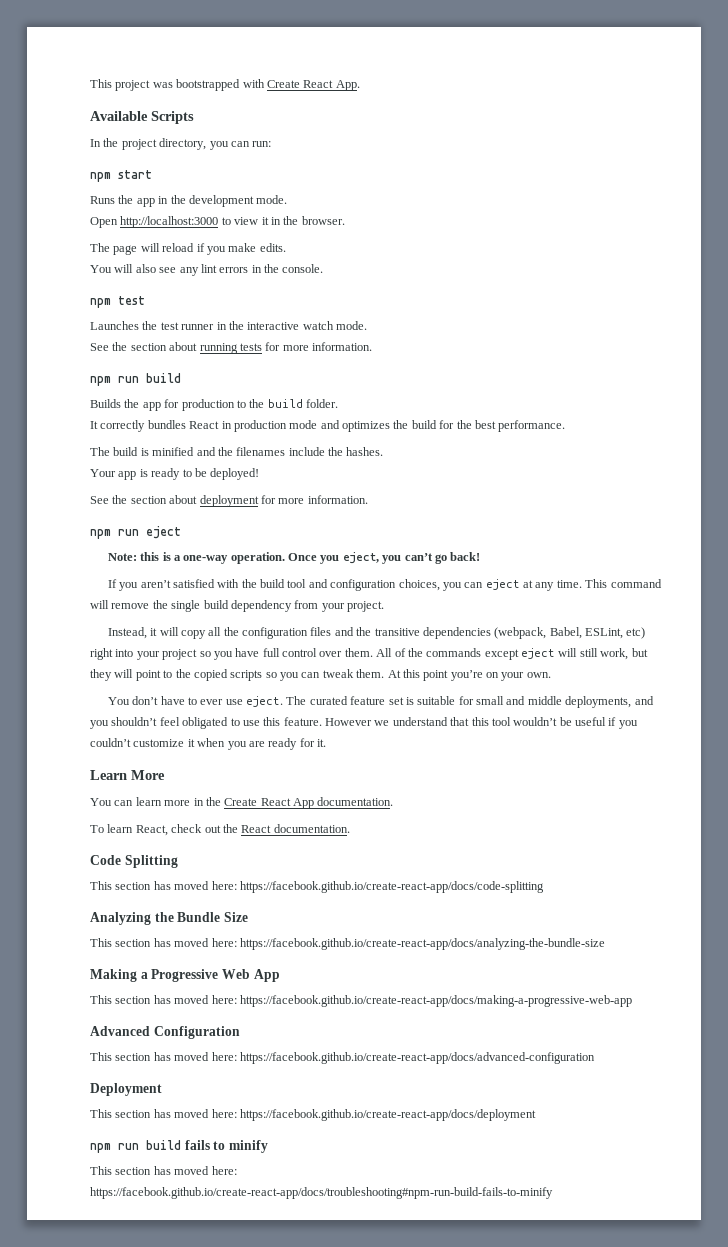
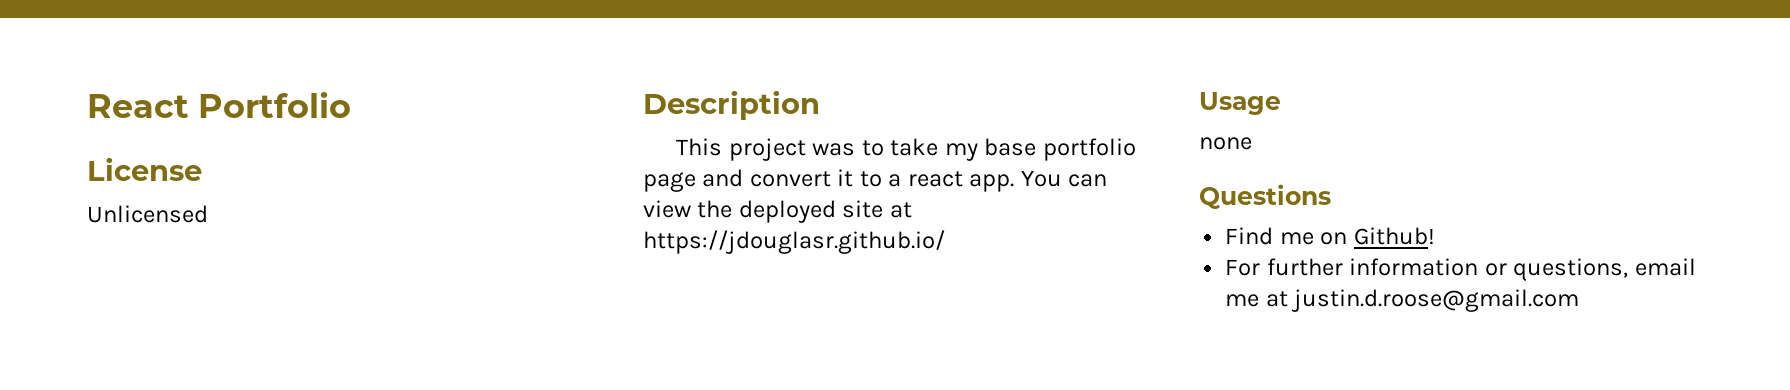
[90,79,360,91] [90,111,194,124] [90,138,272,150] [90,170,152,182] [90,195,288,207] [90,216,345,228] [90,243,286,255] [90,264,324,276] [90,296,145,308] [90,321,367,330] [90,342,372,354] [90,373,181,386] [90,399,338,411] [90,420,566,432] [90,447,384,456] [90,468,260,480] [90,495,368,507] [90,526,181,539] [107,552,481,564] [107,579,662,591] [90,600,384,612] [107,627,646,639] [90,648,648,660] [90,669,551,681] [107,696,654,708] [90,717,638,729] [90,738,326,750] [90,770,165,780] [90,797,394,809] [90,824,350,836] [90,855,178,868] [90,881,544,893] [90,912,248,925] [90,938,605,950] [90,969,280,982] [90,995,632,1007] [90,1026,240,1039] [90,1052,595,1064] [90,1083,162,1096] [90,1109,536,1121] [90,1140,268,1153] [90,1166,237,1175] [90,1187,553,1199] This project was bootstrapped with Create React App. // Available Scripts // In the project directory, you can run: // npm start // Runs the app in the development mode. // Open http://localhost:3000 to view it in the browser. // The page will reload if you make edits. // You will also see any lint errors in the console. // npm test // Launches the test runner in the interactive watch mode. // See the section about running tests for more information. // npm run build // Builds the app for production to the build folder. // It correctly bundles React in production mode and optimizes the build for the best performance. // The build is minified and the filenames include the hashes. // Your app is ready to be deployed! // See the section about deployment for more information. // npm run eject // Note: this is a one-way operation. Once you eject, you can’t go back! // If you aren’t satisfied with the build tool and configuration choices, you can eject at any time. This command will remove the single build dependency from your project. // Instead, it will copy all the configuration files and the transitive dependencies (webpack, Babel, ESLint, etc) right into your project so you have full control over them. All of the commands except eject will still work, but they will point to the copied scripts so you can tweak them. At this point you’re on your own. // You don’t have to ever use eject. The curated feature set is suitable for small and middle deployments, and you shouldn’t feel obligated to use this feature. However we understand that this tool wouldn’t be useful if you couldn’t customize it when you are ready for it. // Learn More // You can learn more in the Create React App documentation. // To learn React, check out the React documentation. // Code Splitting // This section has moved here: https://facebook.github.io/create-react-app/docs/code-splitting // Analyzing the Bundle Size // This section has moved here: https://facebook.github.io/create-react-app/docs/analyzing-the-bundle-size // Making a Progressive Web App // This section has moved here: https://facebook.github.io/create-react-app/docs/making-a-progressive-web-app // Advanced Configuration // This section has moved here: https://facebook.github.io/create-react-app/docs/advanced-configuration // Deployment // This section has moved here: https://facebook.github.io/create-react-app/docs/deployment // npm run build fails to minify // This section has moved here: https://facebook.github.io/create-react-app/docs/troubleshooting#npm-run-build-fails-to-minify -> [87,92,352,118] [87,157,202,181] [87,205,208,223] [643,90,820,120] [676,138,1136,161] [643,169,1108,192] [643,200,912,223] [643,230,945,254] [1199,92,1281,115] [1199,137,1252,150] [1199,184,1331,209] [1225,227,1435,245] [1225,258,1696,281] [1225,289,1580,312] React Portfolio // License // Unlicensed // Description // This project was to take my base portfolio page and convert it to a react app. You can view the deployed site at https://jdouglasr.github.io/ // Usage // none // Questions // Find me on Github! // For further information or questions, email me at justin.d.roose@gmail.com

